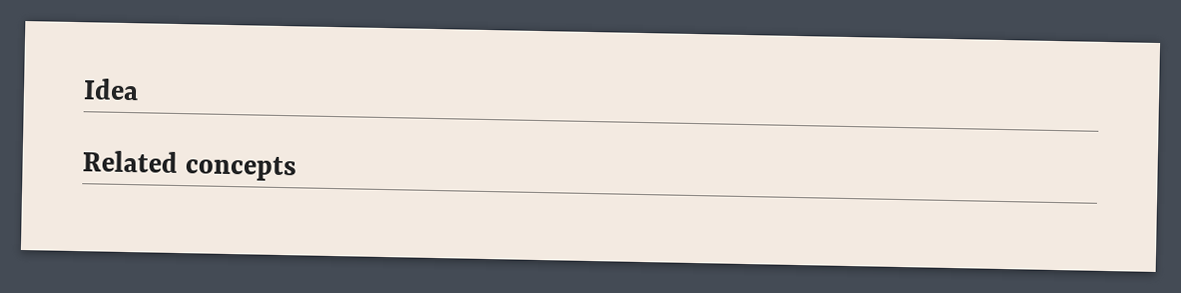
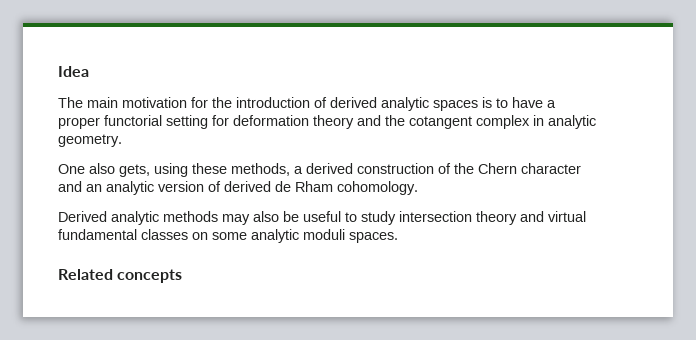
(139, 89) none -> [58,97,556,111] [58,115,596,129] [58,134,122,147] [58,163,581,177] [58,181,418,195] [58,211,586,225] [58,229,398,243] // The main motivation for the introduction of derived analytic spaces is to have a proper functorial setting for deformation theory and the cotangent complex in analytic geometry. // One also gets, using these methods, a derived construction of the Chern character and an analytic version of derived de Rham cohomology. // Derived analytic methods may also be useful to study intersection theory and virtual fundamental classes on some analytic moduli spaces.

